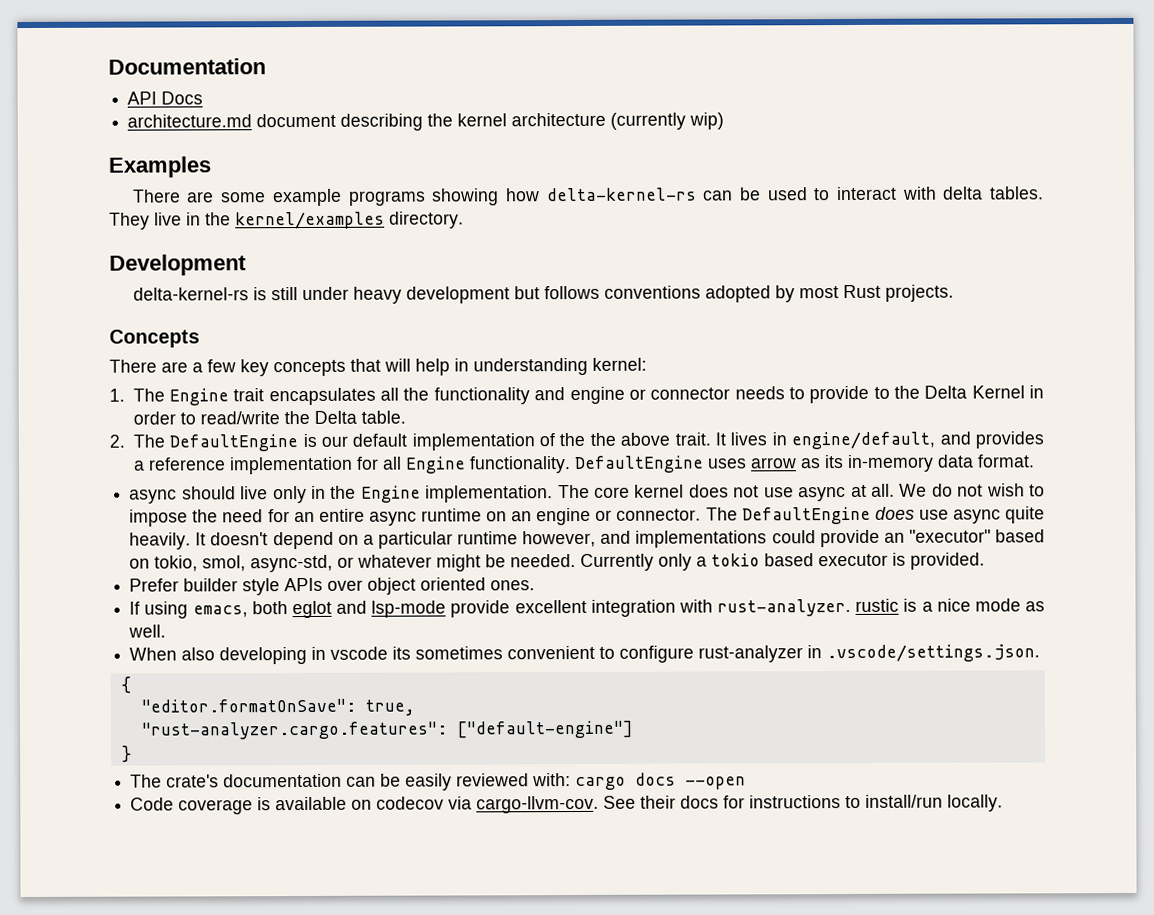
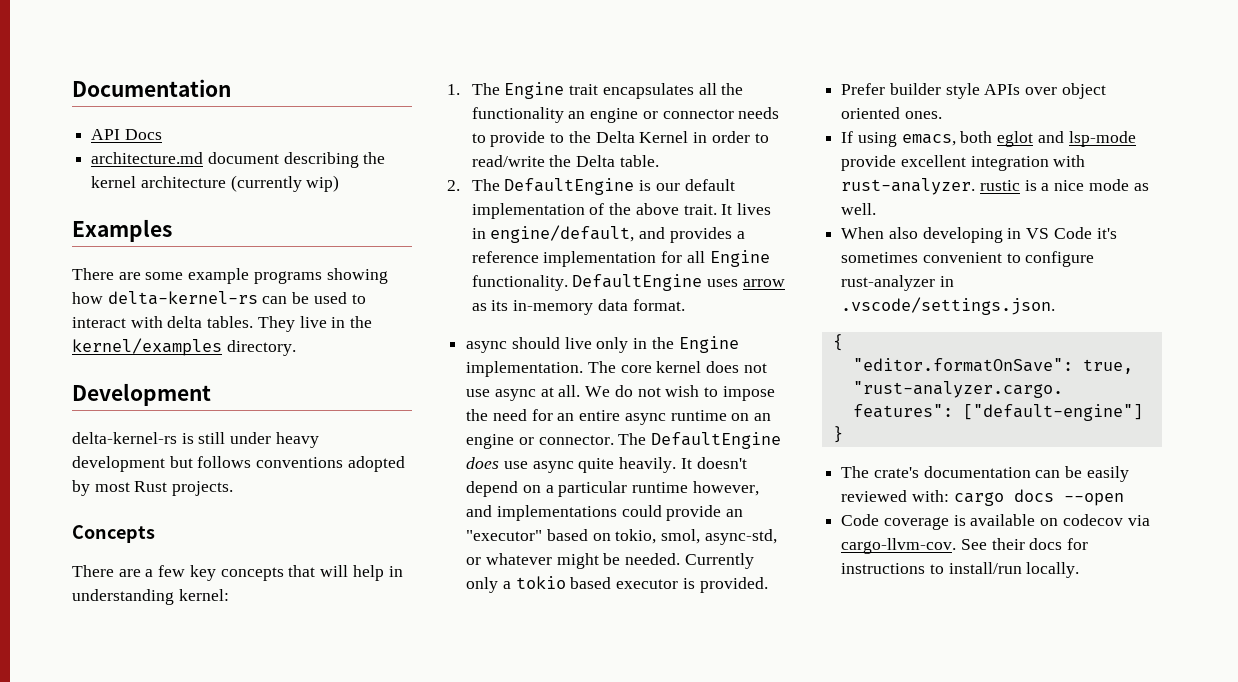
[534,387,566,401] and -> [568,111,586,119] an
[589,432,616,446] the -> (632, 209) none
[330,646,412,660] vscode its -> [1026,227,1117,239] VS Code it's

